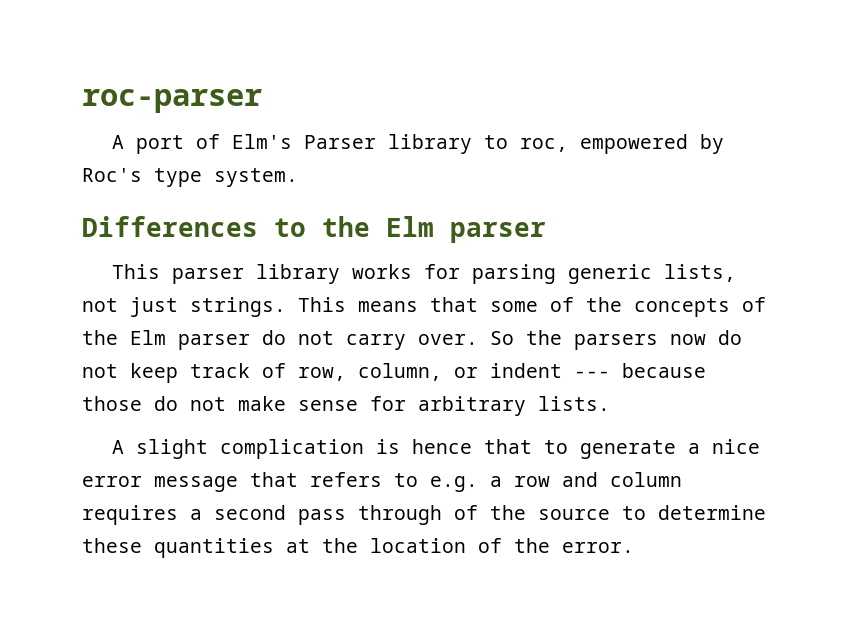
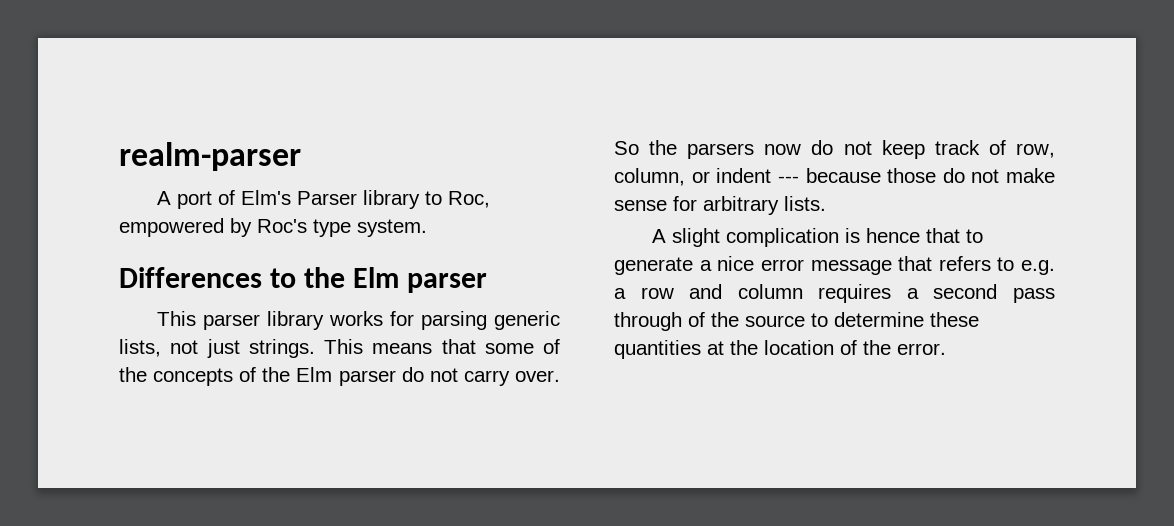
[82,89,262,113] roc-parser -> [119,142,301,171] realm-parser
[520,138,569,152] roc, -> [448,191,491,208] Roc,

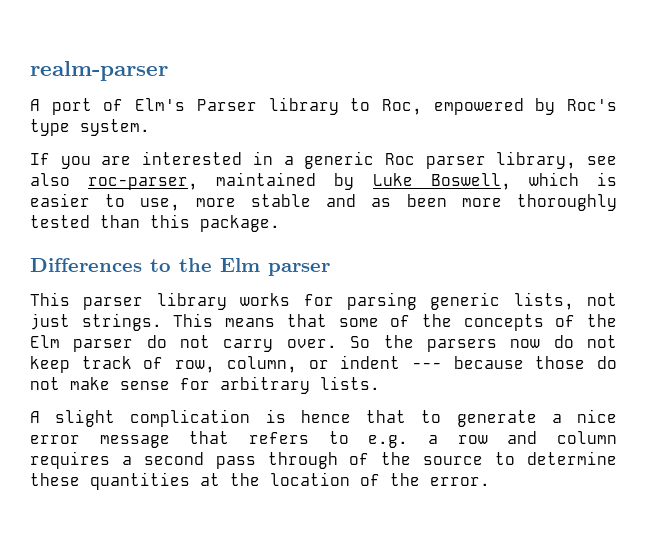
(427, 228) none -> [30,151,617,169] [30,172,617,190] [30,193,617,211] [30,214,280,232] // If you are interested in a generic Roc parser library, see also roc-parser, maintained by Luke Boswell, which is easier to use, more stable and as been more thoroughly tested than this package.

